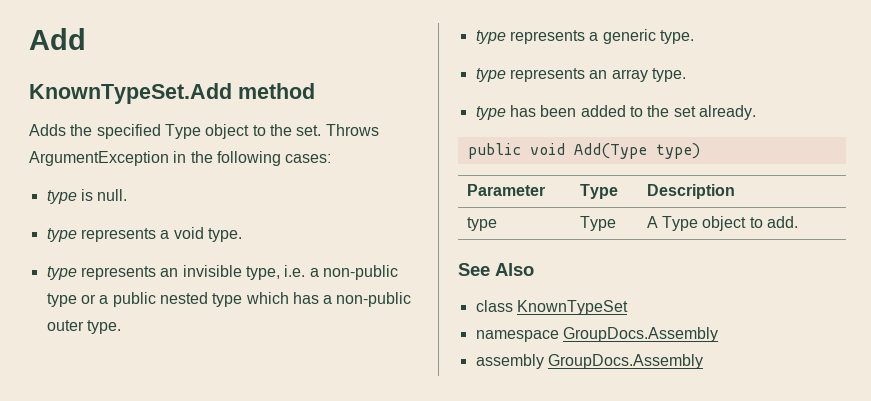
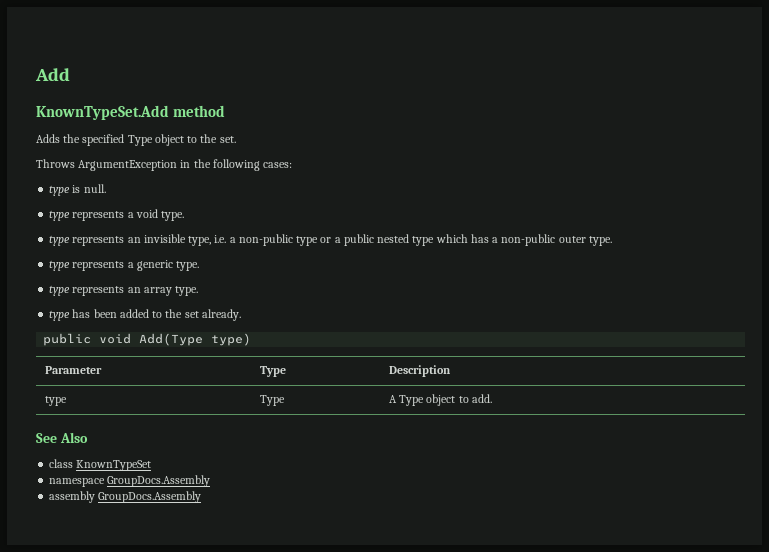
(322, 130) none -> (236, 139) //

